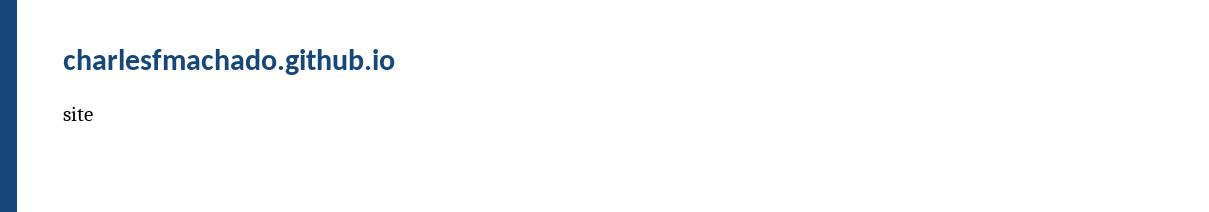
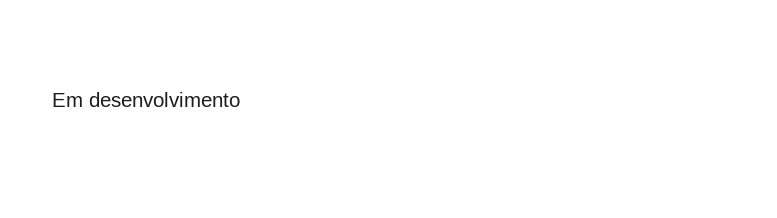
[63,49,395,75] [63,106,93,121] charlesfmachado.github.io // site -> [52,92,240,107] Em desenvolvimento

